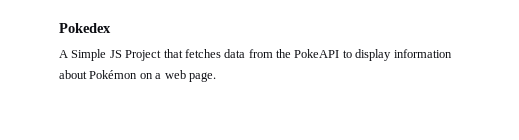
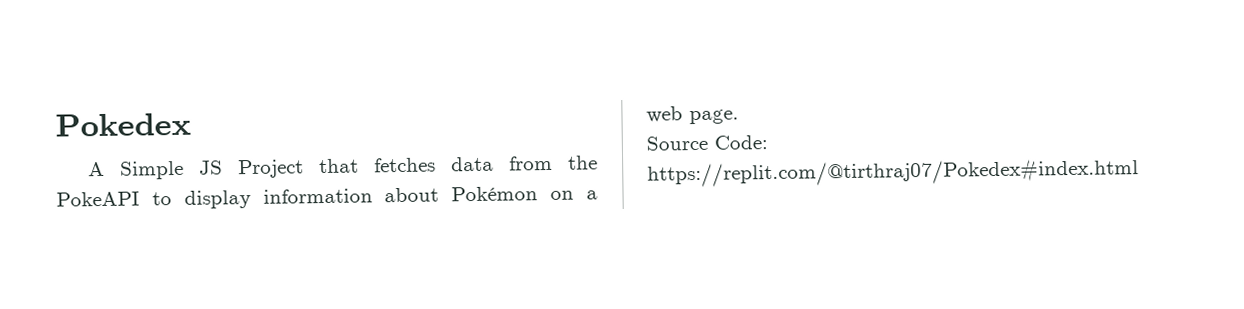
(216, 77) none -> [646,135,768,151] [647,157,1139,188] // Source Code: https://replit.com/@tirthraj07/Pokedex#index.html

